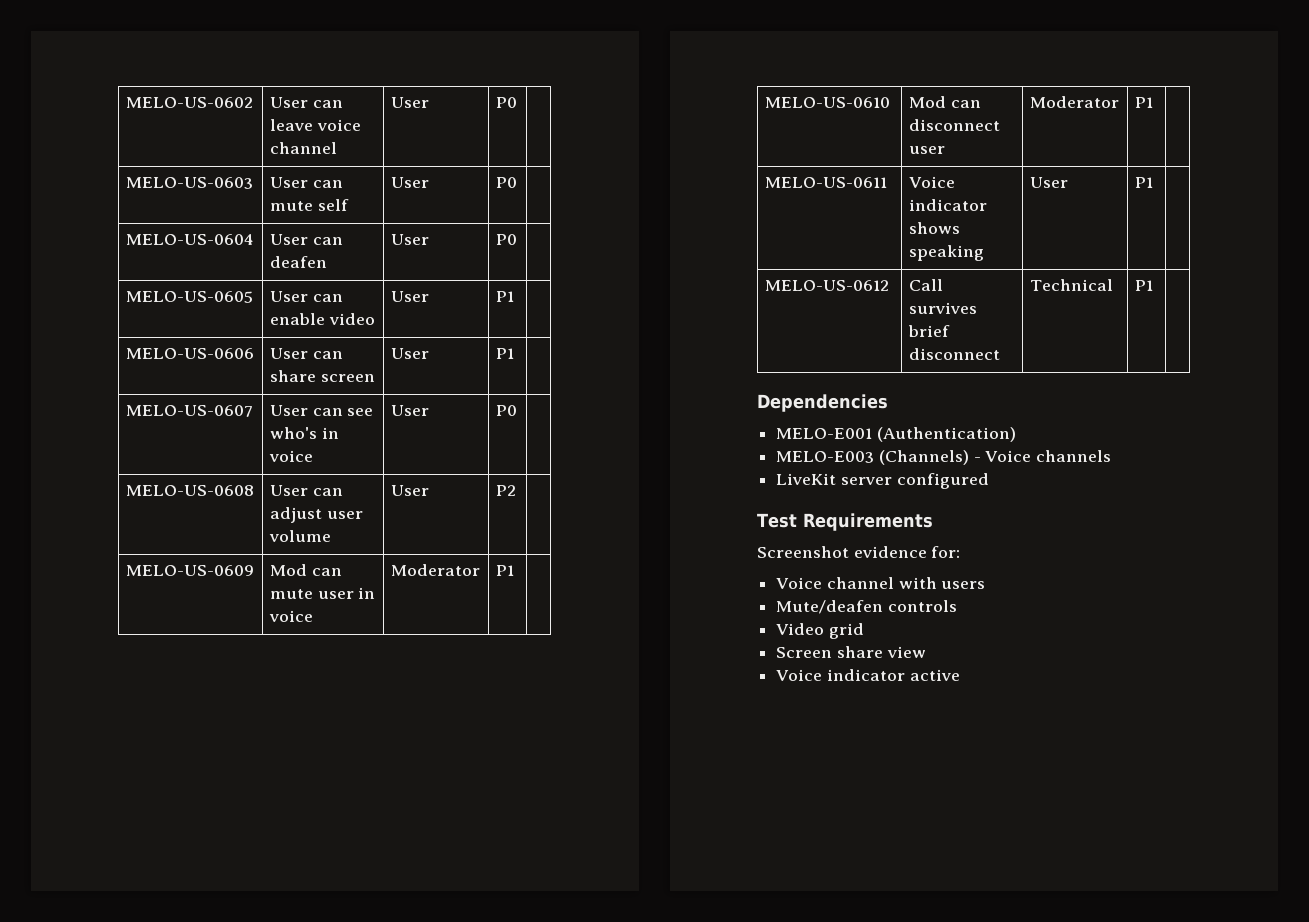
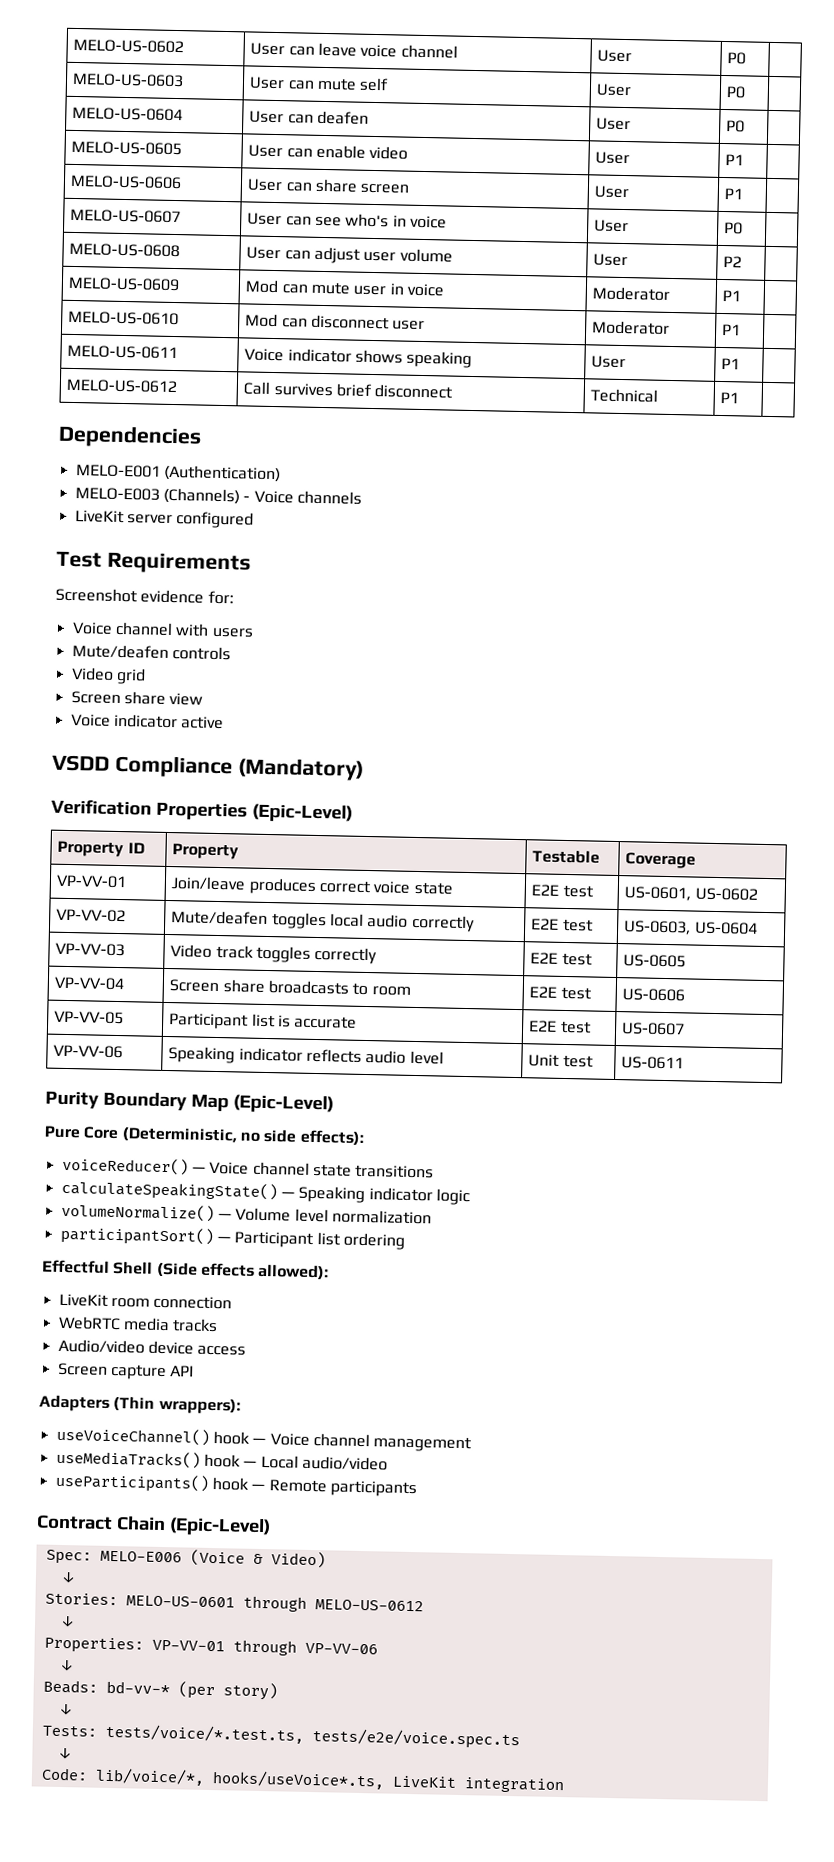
(960, 675) none -> [52,754,364,781] [51,798,353,823] [57,840,145,858] [172,843,240,860] [532,849,601,864] [625,852,697,869] [56,874,128,889] [171,876,453,895] [531,884,594,898] [624,886,758,901] [56,908,127,923] [171,910,475,933] [531,918,594,932] [623,920,758,935] [55,942,126,957] [170,944,378,965] [530,952,593,966] [623,954,687,968] [54,976,125,991] [169,979,411,996] [529,986,592,1000] [622,988,686,1002] [54,1010,125,1025] [169,1013,358,1030] [529,1020,592,1034] [621,1022,686,1036] [53,1044,124,1059] [168,1046,444,1065] [528,1054,594,1068] [621,1056,685,1070] [45,1090,334,1114] [44,1125,364,1146] [61,1156,435,1179] [60,1179,470,1206] [60,1202,432,1225] [59,1225,405,1250] [42,1259,330,1281] [58,1293,233,1310] [57,1315,219,1333] [57,1338,247,1356] [57,1362,195,1381] [39,1394,241,1415] [55,1426,473,1453] [55,1449,388,1471] [54,1472,417,1498] [36,1514,271,1537] [45,1549,326,1569] [61,1572,75,1584] [44,1592,424,1612] [60,1615,74,1628] [43,1636,378,1656] [60,1659,73,1672] [42,1679,278,1701] [59,1703,72,1716] [41,1723,520,1750] [58,1747,71,1760] [40,1767,565,1794] // VSDD Compliance (Mandatory) // Verification Properties (Epic-Level) // Property ID | Property | Testable | Coverage // VP-VV-01 | Join/leave produces correct voice state | E2E test | US-0601, US-0602 // VP-VV-02 | Mute/deafen toggles local audio correctly | E2E test | US-0603, US-0604 // VP-VV-03 | Video track toggles correctly | E2E test | US-0605 // VP-VV-04 | Screen share broadcasts to room | E2E test | US-0606 // VP-VV-05 | Participant list is accurate | E2E test | US-0607 // VP-VV-06 | Speaking indicator reflects audio level | Unit test | US-0611 // Purity Boundary Map (Epic-Level) // Pure Core (Deterministic, no side effects): // voiceReducer() — Voice channel state transitions // calculateSpeakingState() — Speaking indicator logic // volumeNormalize() — Volume level normalization // participantSort() — Participant list ordering // Effectful Shell (Side effects allowed): // LiveKit room connection // WebRTC media tracks // Audio/video device access // Screen capture API // Adapters (Thin wrappers): // useVoiceChannel() hook — Voice channel management // useMediaTracks() hook — Local audio/video // useParticipants() hook — Remote participants // Contract Chain (Epic-Level) // Spec: MELO-E006 (Voice & Video) // ↓ // Stories: MELO-US-0601 through MELO-US-0612 // ↓ // Properties: VP-VV-01 through VP-VV-06 // ↓ // Beads: bd-vv-* (per story) // ↓ // Tests: tests/voice/*.test.ts, tests/e2e/voice.spec.ts // ↓ // Code: lib/voice/*, hooks/useVoice*.ts, LiveKit integration

